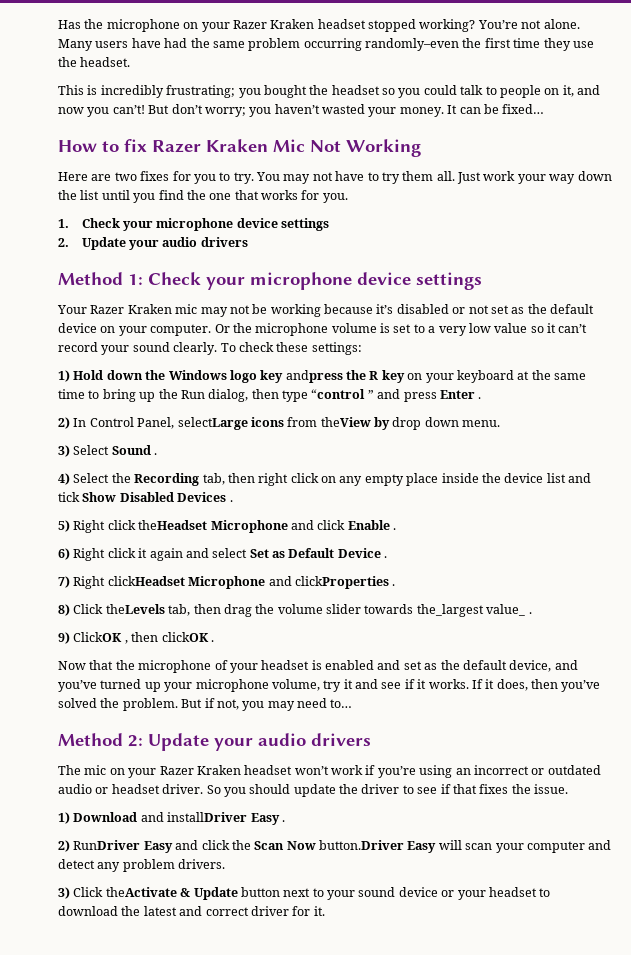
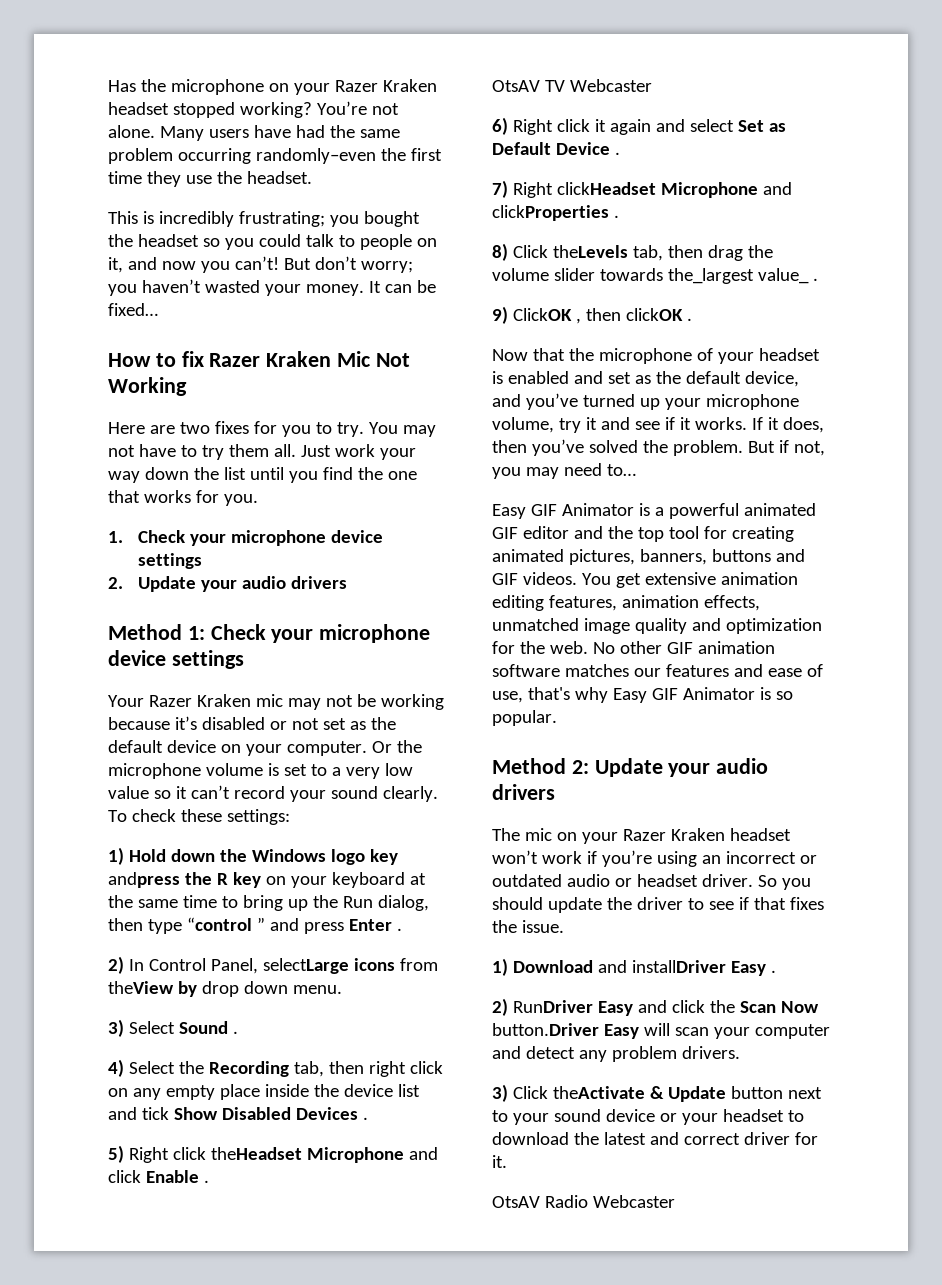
(396, 529) none -> [492,79,652,92] // OtsAV TV Webcaster
(353, 703) none -> [492,503,816,519] [492,526,794,542] [492,549,805,565] [492,572,798,588] [492,595,760,611] [492,618,822,634] [492,641,775,654] [492,664,823,677] [492,687,793,703] [492,710,557,726] // Easy GIF Animator is a powerful animated GIF editor and the top tool for creating animated pictures, banners, buttons and GIF videos. You get extensive animation editing features, animation effects, unmatched image quality and optimization for the web. No other GIF animation software matches our features and ease of use, that's why Easy GIF Animator is so popular.
(325, 911) none -> [492,1195,675,1208] // OtsAV Radio Webcaster

